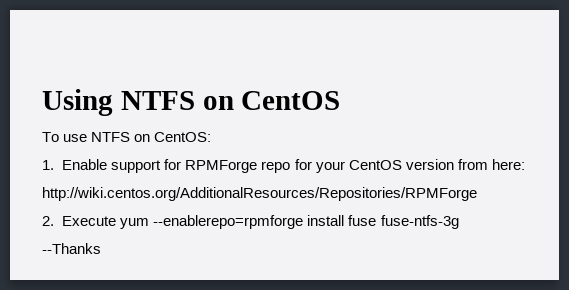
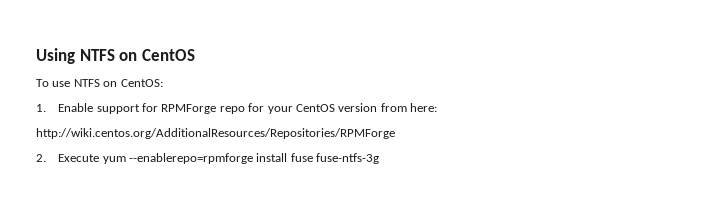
[42,243,101,254] // --Thanks -> (380, 158) none

